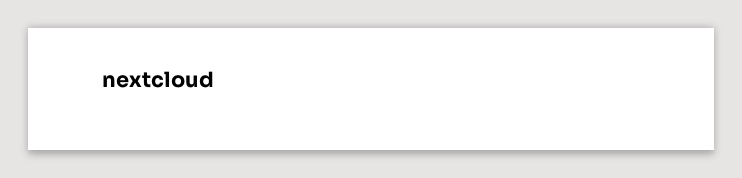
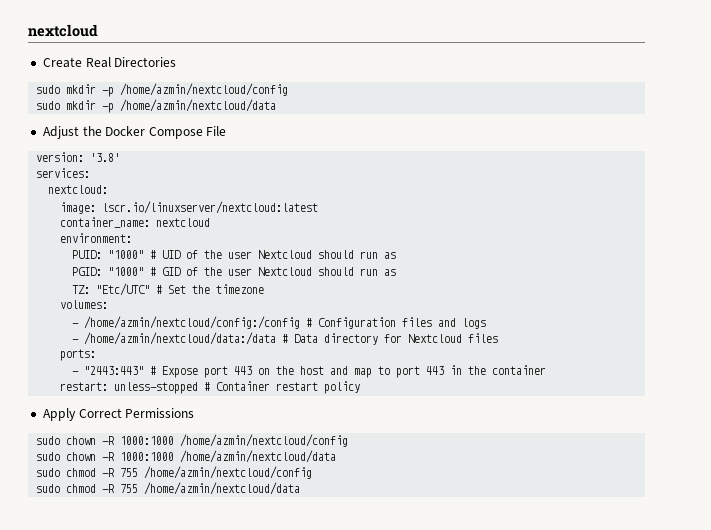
[102,71,214,88] nextcloud -> [28,24,98,37] [42,57,177,68] [36,83,289,97] [36,99,277,113] [42,126,227,139] [36,152,121,162] [36,168,91,178] [48,185,109,194] [60,201,319,214] [60,217,211,228] [60,233,133,243] [72,250,397,259] [72,267,397,276] [72,283,265,296] [60,300,109,309] [72,316,487,329] [72,332,499,345] [60,349,97,361] [72,365,547,378] [60,381,361,394] [42,408,195,421] [36,434,349,447] [36,450,337,463] [36,466,313,479] [36,482,301,495] nextcloud // Create Real Directories // sudo mkdir -p /home/azmin/nextcloud/config // sudo mkdir -p /home/azmin/nextcloud/data // Adjust the Docker Compose File // version: '3.8' // services: // nextcloud: // image: lscr.io/linuxserver/nextcloud:latest // container_name: nextcloud // environment: // PUID: "1000" # UID of the user Nextcloud should run as // PGID: "1000" # GID of the user Nextcloud should run as // TZ: "Etc/UTC" # Set the timezone // volumes: // - /home/azmin/nextcloud/config:/config # Configuration files and logs // - /home/azmin/nextcloud/data:/data # Data directory for Nextcloud files // ports: // - "2443:443" # Expose port 443 on the host and map to port 443 in the container // restart: unless-stopped # Container restart policy // Apply Correct Permissions // sudo chown -R 1000:1000 /home/azmin/nextcloud/config // sudo chown -R 1000:1000 /home/azmin/nextcloud/data // sudo chmod -R 755 /home/azmin/nextcloud/config // sudo chmod -R 755 /home/azmin/nextcloud/data

